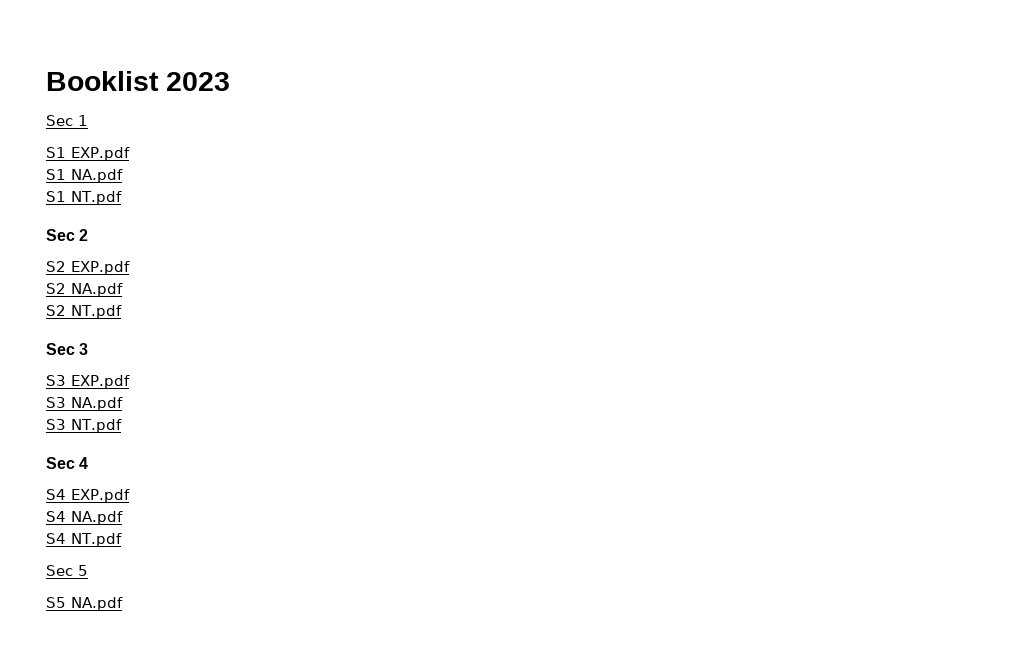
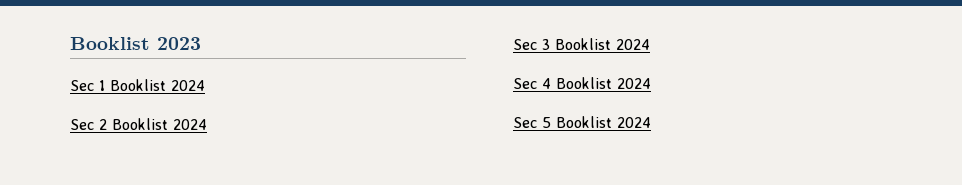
[46,147,130,161] [46,169,123,183] [46,191,122,205] [46,229,89,241] [46,261,130,275] [46,283,123,297] [46,305,122,319] [46,343,89,355] [46,375,130,389] [46,397,123,411] [46,419,122,433] [46,457,89,469] [46,489,130,503] [46,511,123,525] [46,533,122,547] // S1 EXP.pdf // S1 NA.pdf // S1 NT.pdf // Sec 2 // S2 EXP.pdf // S2 NA.pdf // S2 NT.pdf // Sec 3 // S3 EXP.pdf // S3 NA.pdf // S3 NT.pdf // Sec 4 // S4 EXP.pdf // S4 NA.pdf // S4 NT.pdf -> [110,79,205,91] [70,118,207,130] [513,38,650,50] [513,77,651,89] Booklist 2024 // Sec 2 Booklist 2024 // Sec 3 Booklist 2024 // Sec 4 Booklist 2024
[46,597,123,611] // S5 NA.pdf -> [556,116,651,128] Booklist 2024

